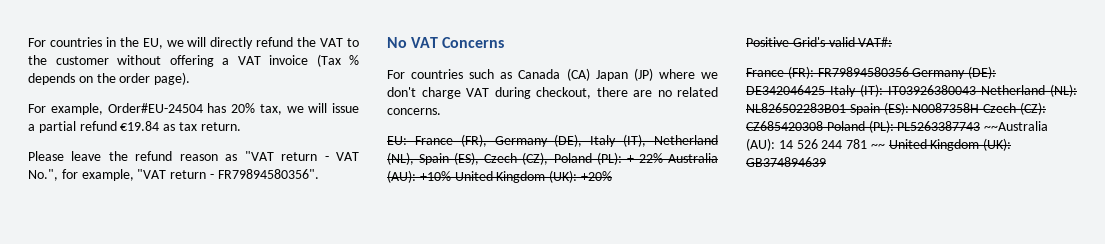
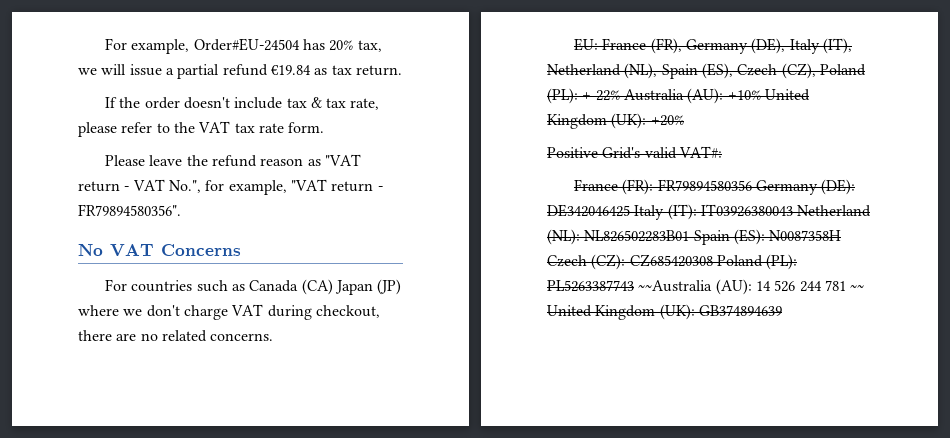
[28,37,359,49] [28,54,359,67] [28,72,191,85] [28,104,46,113] For countries in the EU, we will directly refund the VAT to the customer without offering a VAT invoice (Tax % depends on the order page). // For -> [104,38,127,50] For
(241, 126) none -> [104,97,380,110] [78,121,325,137] // If the order doesn't include tax & tax rate, please refer to the VAT tax rate form.

